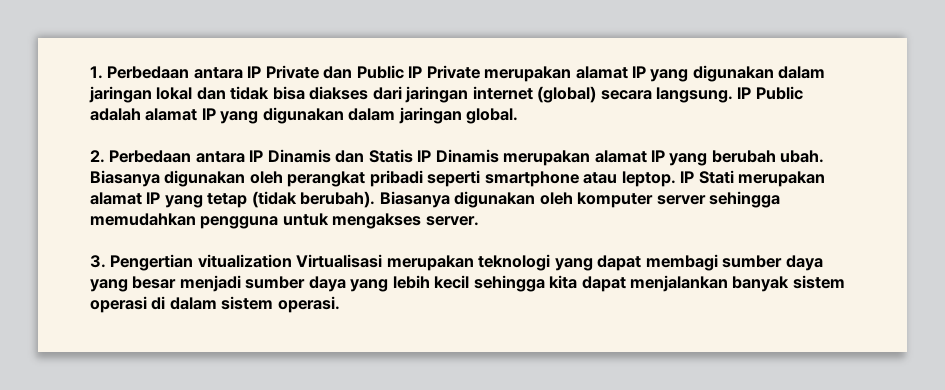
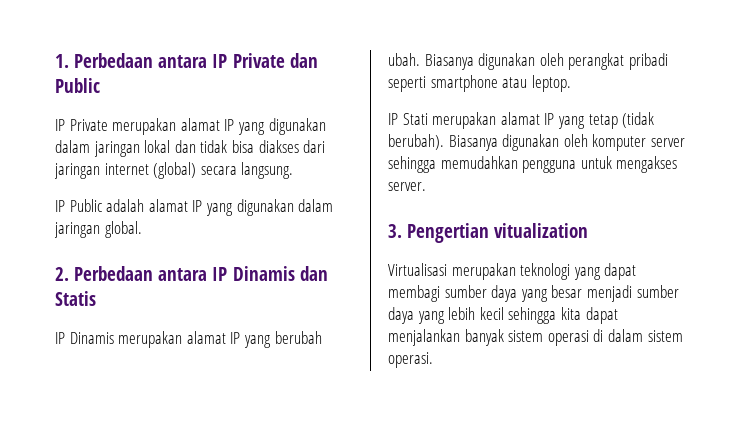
(404, 72) none -> (100, 85) //
(734, 95) none -> (294, 170) //
(413, 156) none -> (96, 298) //
(676, 179) none -> (571, 83) //
(292, 261) none -> (589, 230) //

